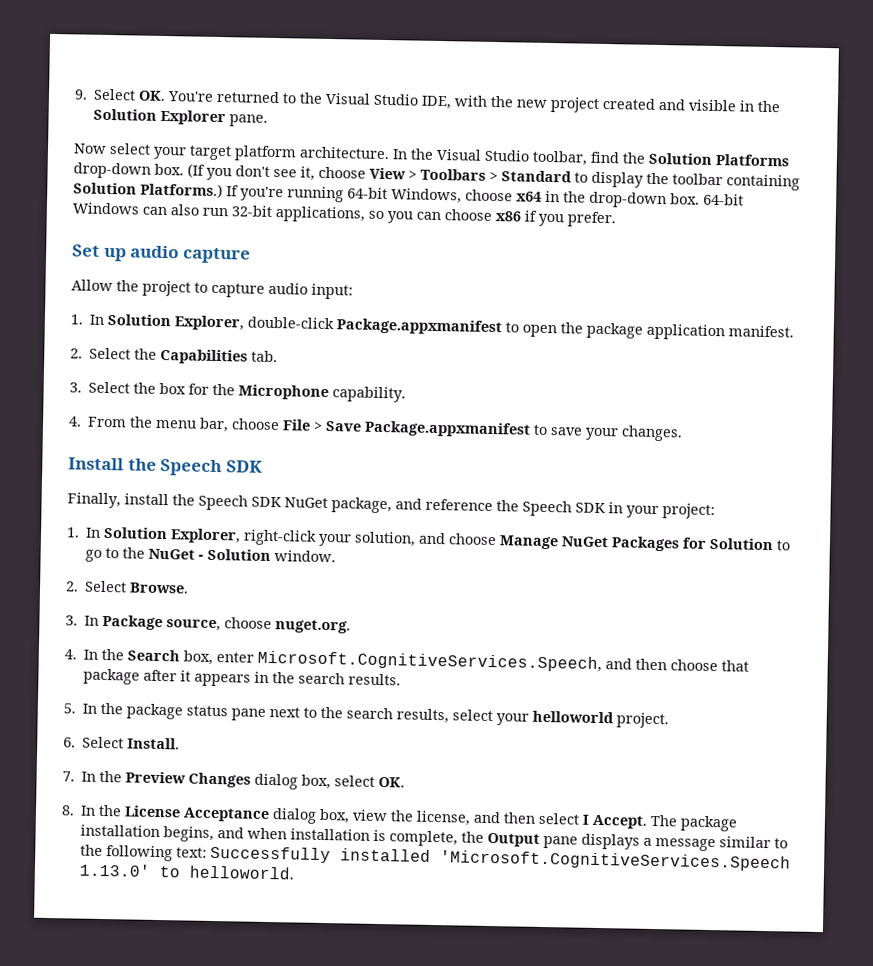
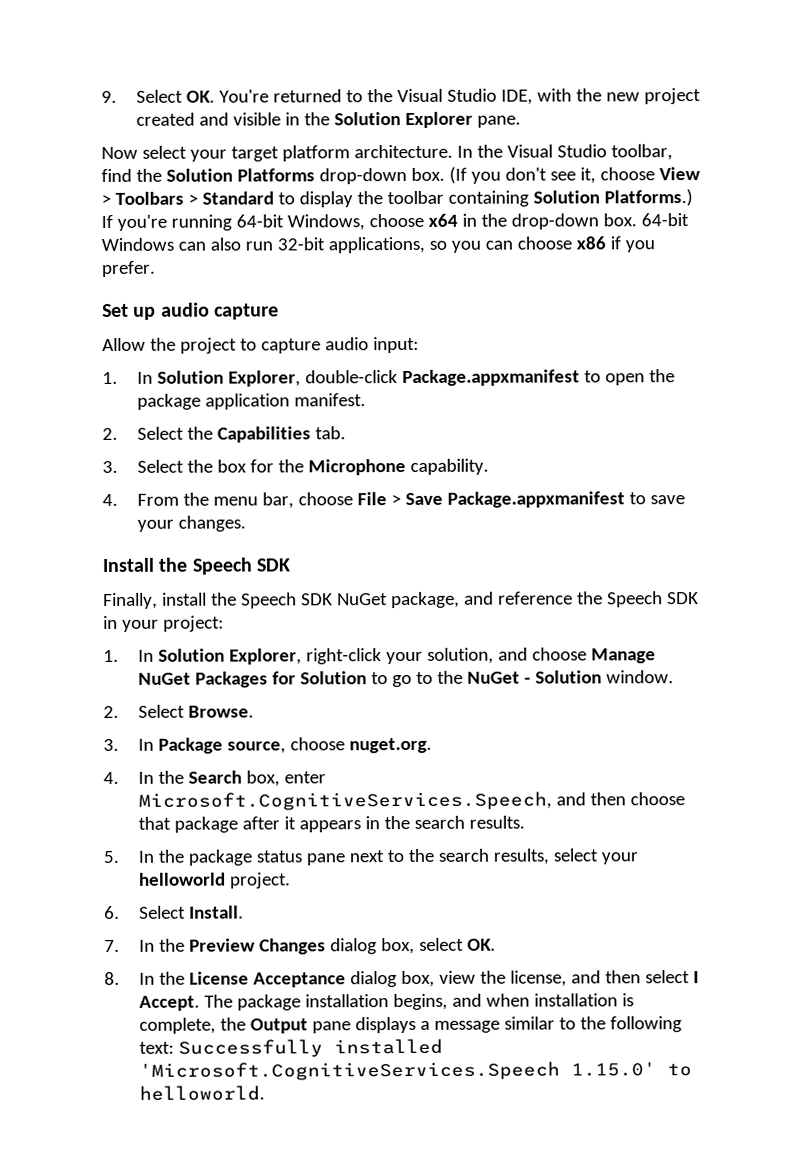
[79,863,152,877] 1.13.0' -> [570,1062,656,1077] 1.15.0'

